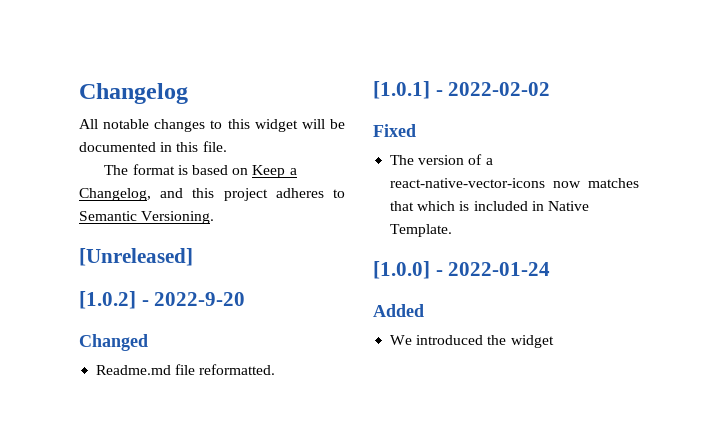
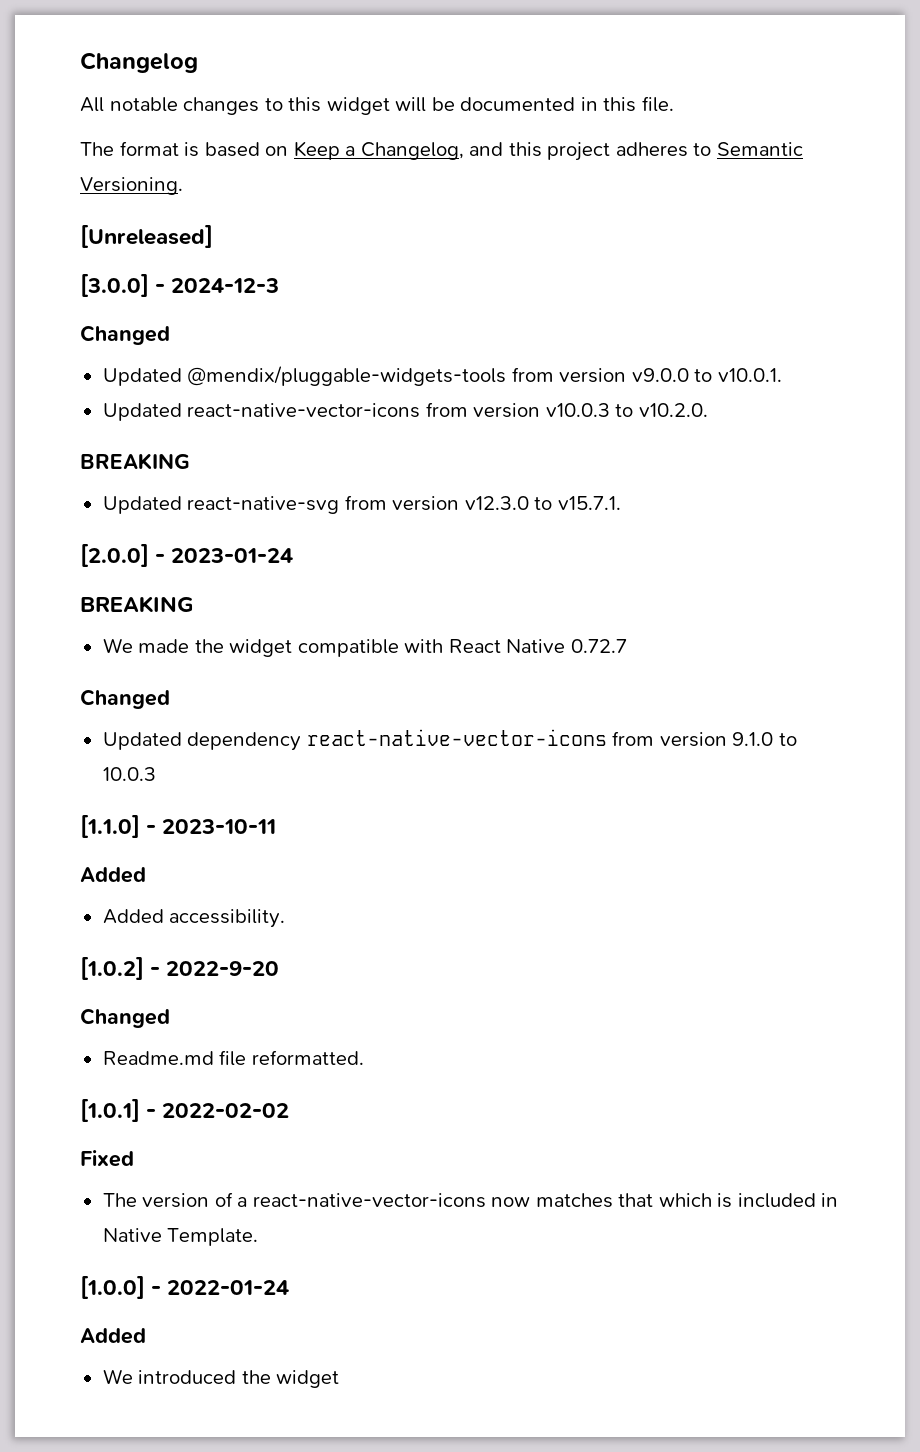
(193, 257) none -> [80,274,280,297] [80,325,170,345] [102,366,782,386] [102,402,708,421] [80,453,190,470] [102,495,621,514] [80,544,294,567] [80,596,194,613] [102,638,627,657] [80,689,170,709] [102,729,797,751] [102,767,156,781] [80,815,277,838] [80,867,146,883] [102,909,286,928] // [3.0.0] - 2024-12-3 // Changed // Updated @mendix/pluggable-widgets-tools from version v9.0.0 to v10.0.1. // Updated react-native-vector-icons from version v10.0.3 to v10.2.0. // BREAKING // Updated react-native-svg from version v12.3.0 to v15.7.1. // [2.0.0] - 2023-01-24 // BREAKING // We made the widget compatible with React Native 0.72.7 // Changed // Updated dependency react-native-vector-icons from version 9.1.0 to 10.0.3 // [1.1.0] - 2023-10-11 // Added // Added accessibility.

